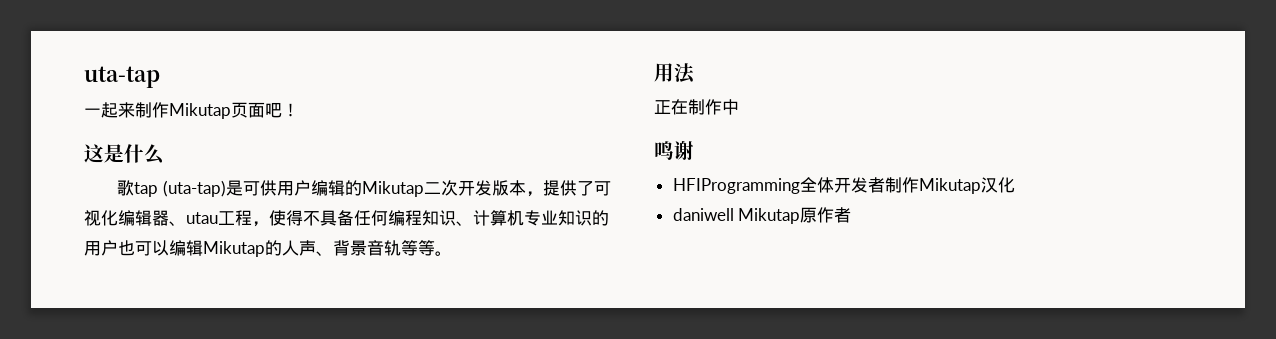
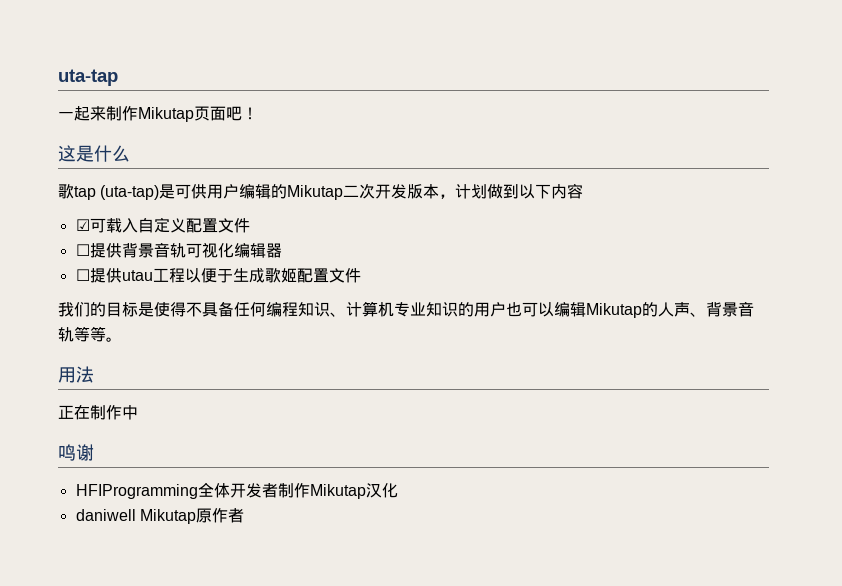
[542,180,611,196] [84,210,269,227] 提供了可视化编辑器、utau工程， -> [455,183,584,199] [75,217,250,233] [75,242,282,258] [75,268,361,283] [58,302,154,317] 计划做到以下内容 // ☑可载入自定义配置文件 // ☐提供背景音轨可视化编辑器 // ☐提供utau工程以便于生成歌姬配置文件 // 我们的目标是

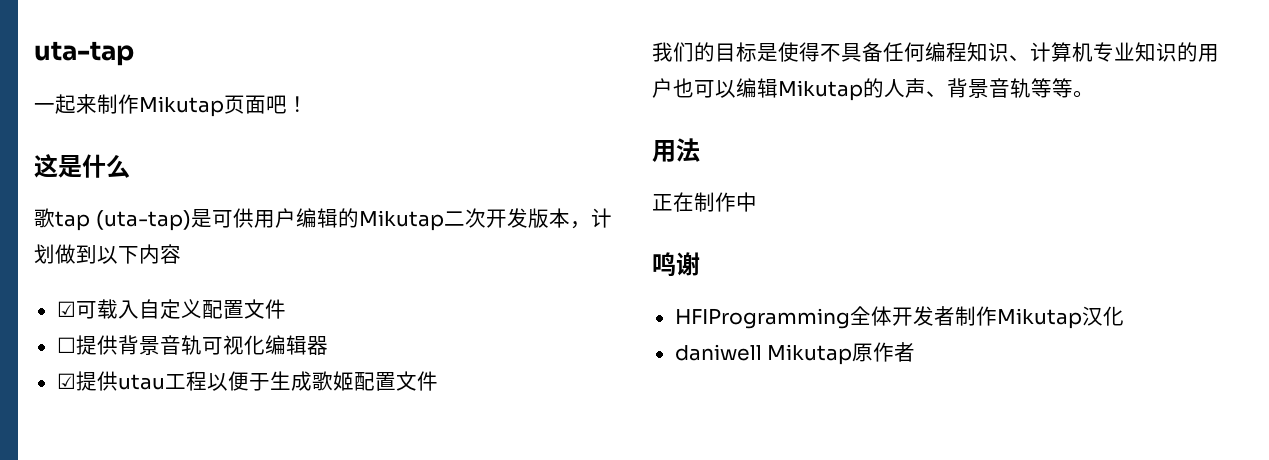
[75,269,90,281] ☐ -> [56,373,76,389] ☑

